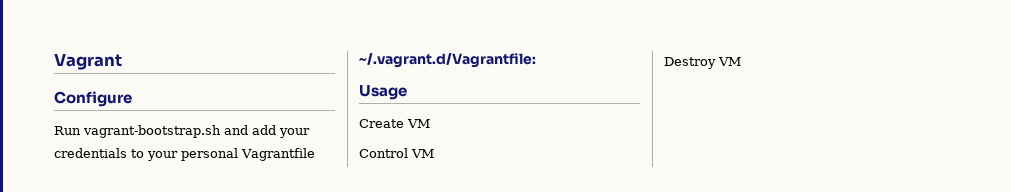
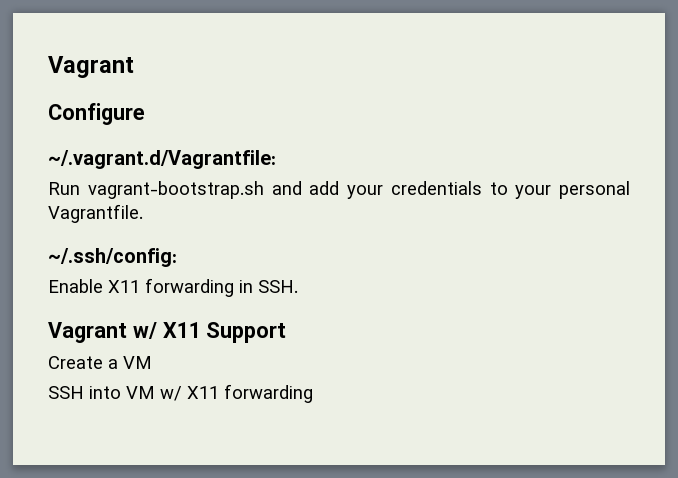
(132, 99) none -> [48,150,276,169] // ~/.vagrant.d/Vagrantfile:
[241,148,315,161] [359,53,536,68] [359,85,407,100] Vagrantfile // ~/.vagrant.d/Vagrantfile: // Usage -> [48,204,143,223] [48,248,177,267] [48,278,298,297] [48,322,287,343] Vagrantfile. // ~/.ssh/config: // Enable X11 forwarding in SSH. // Vagrant w/ X11 Support
[407,119,430,128] [359,148,434,158] [664,57,741,69] VM // Control VM // Destroy VM -> [108,356,152,369] [48,384,313,403] a VM // SSH into VM w/ X11 forwarding

